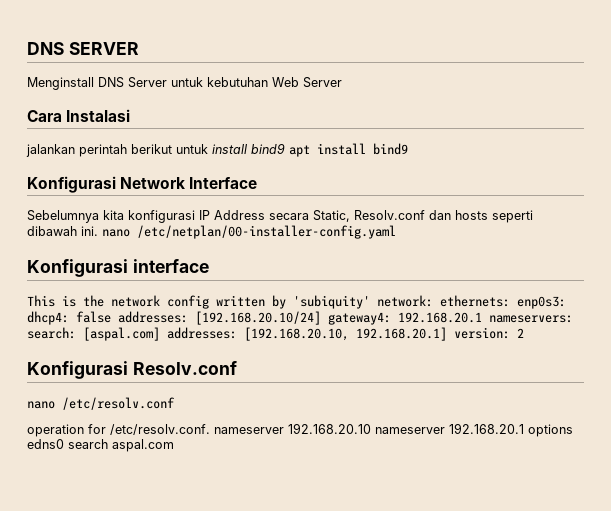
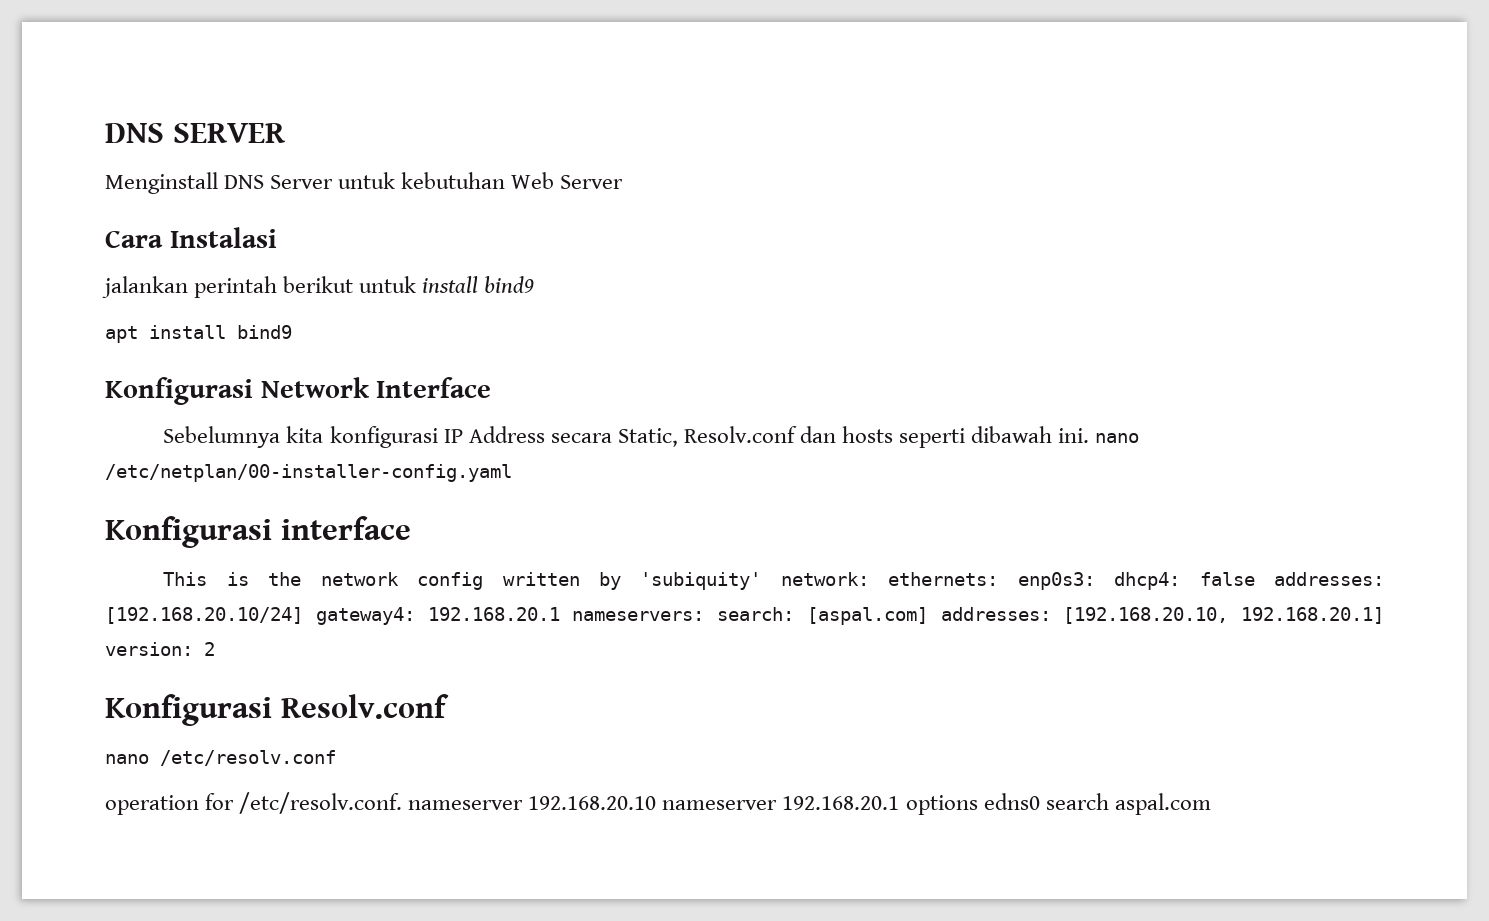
(285, 148) none -> (535, 284) //

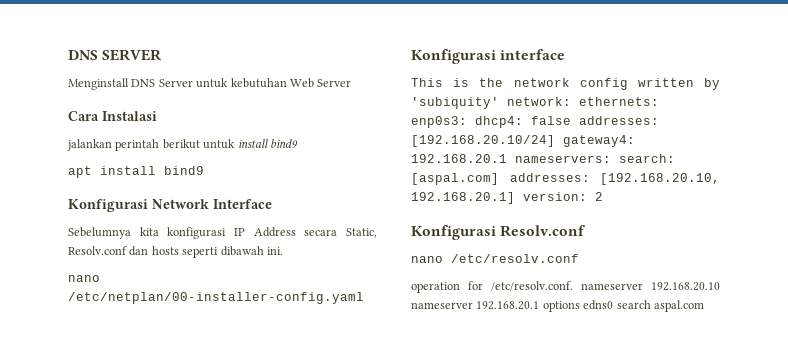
(1090, 435) none -> (283, 251) //

